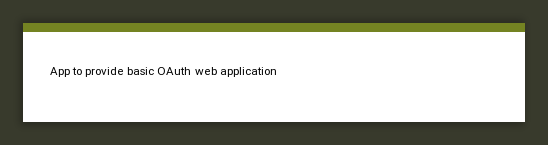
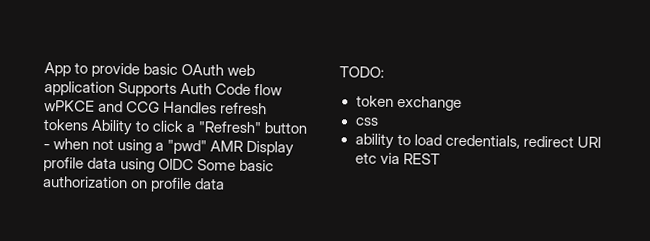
(277, 72) none -> [118,82,284,97] [44,100,268,115] [43,119,308,136] [43,138,295,157] [43,157,275,173] [43,176,226,193] [339,66,384,78] [355,95,462,111] [354,117,379,126] [354,133,601,149] [354,152,440,165] Supports Auth Code flow wPKCE and CCG Handles refresh tokens Ability to click a "Refresh" button - when not using a "pwd" AMR Display profile data using OIDC Some basic authorization on profile data // TODO: // token exchange // css // ability to load credentials, redirect URI etc via REST

